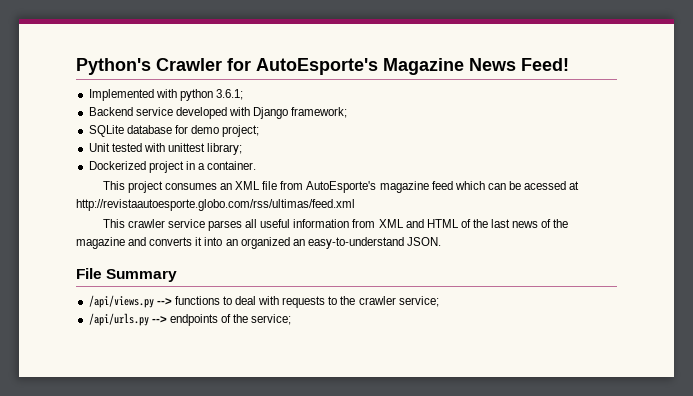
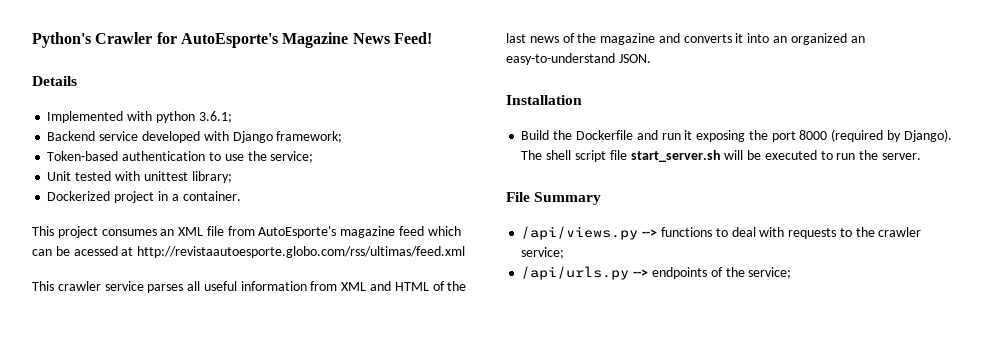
(569, 64) none -> [32,76,77,86] // Details
[88,125,260,137] SQLite database for demo project; -> [47,151,314,163] Token-based authentication to use the service;
(441, 241) none -> [506,95,582,105] [521,129,952,142] [521,150,921,162] // Installation // Build the Dockerfile and run it exposing the port 8000 (required by Django). The shell script file start_server.sh will be executed to run the server.

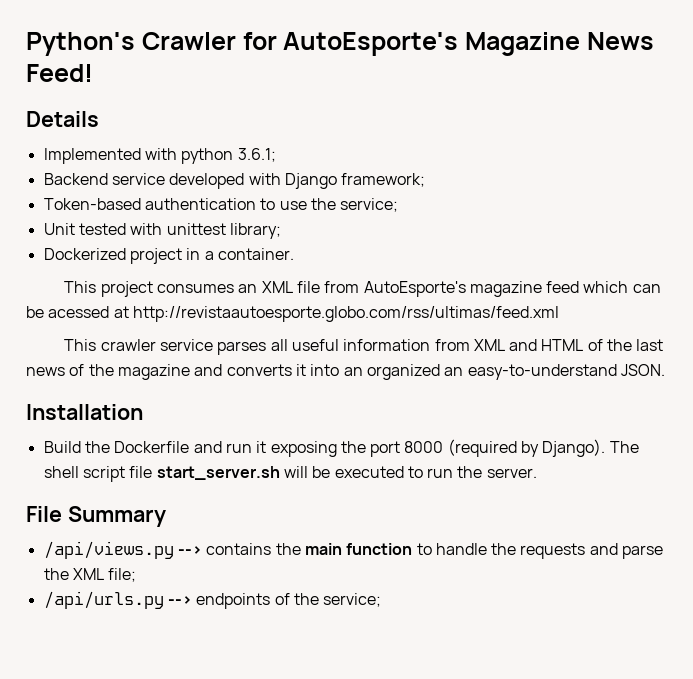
[660,227,922,239] [521,247,565,259] functions to deal with requests to the crawler service; -> [206,543,664,559] [43,568,137,582] contains the main function to handle the requests and parse the XML file;

